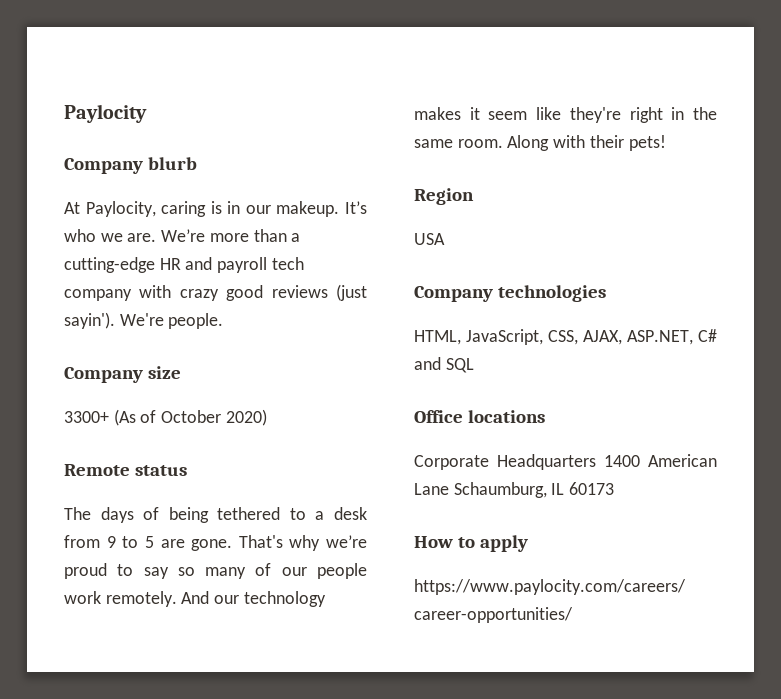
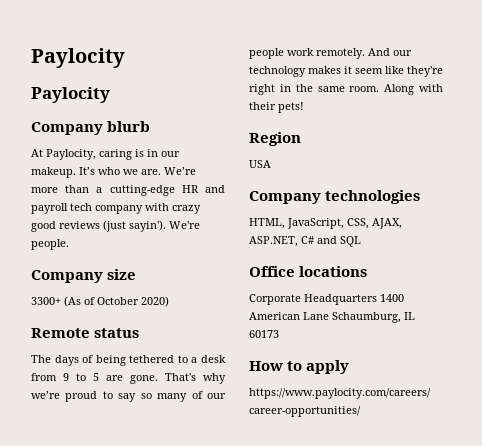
[64,104,147,123] Paylocity -> [31,48,125,68] [31,87,110,103] Paylocity // Paylocity

